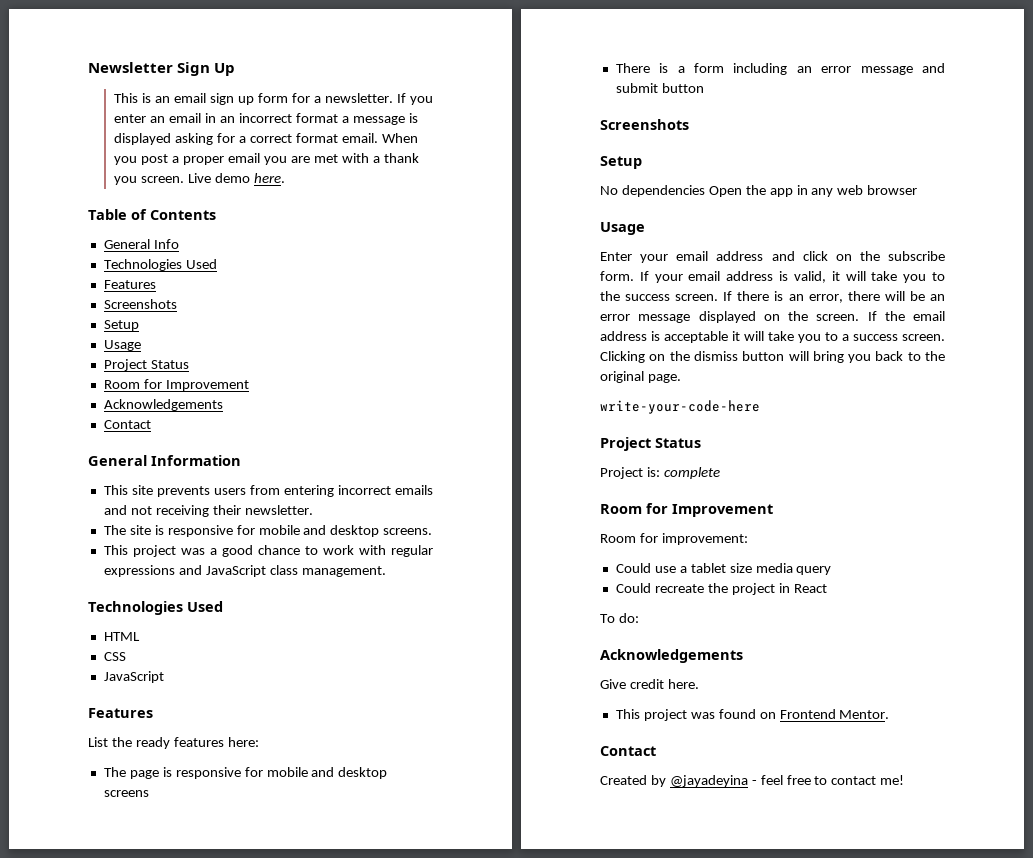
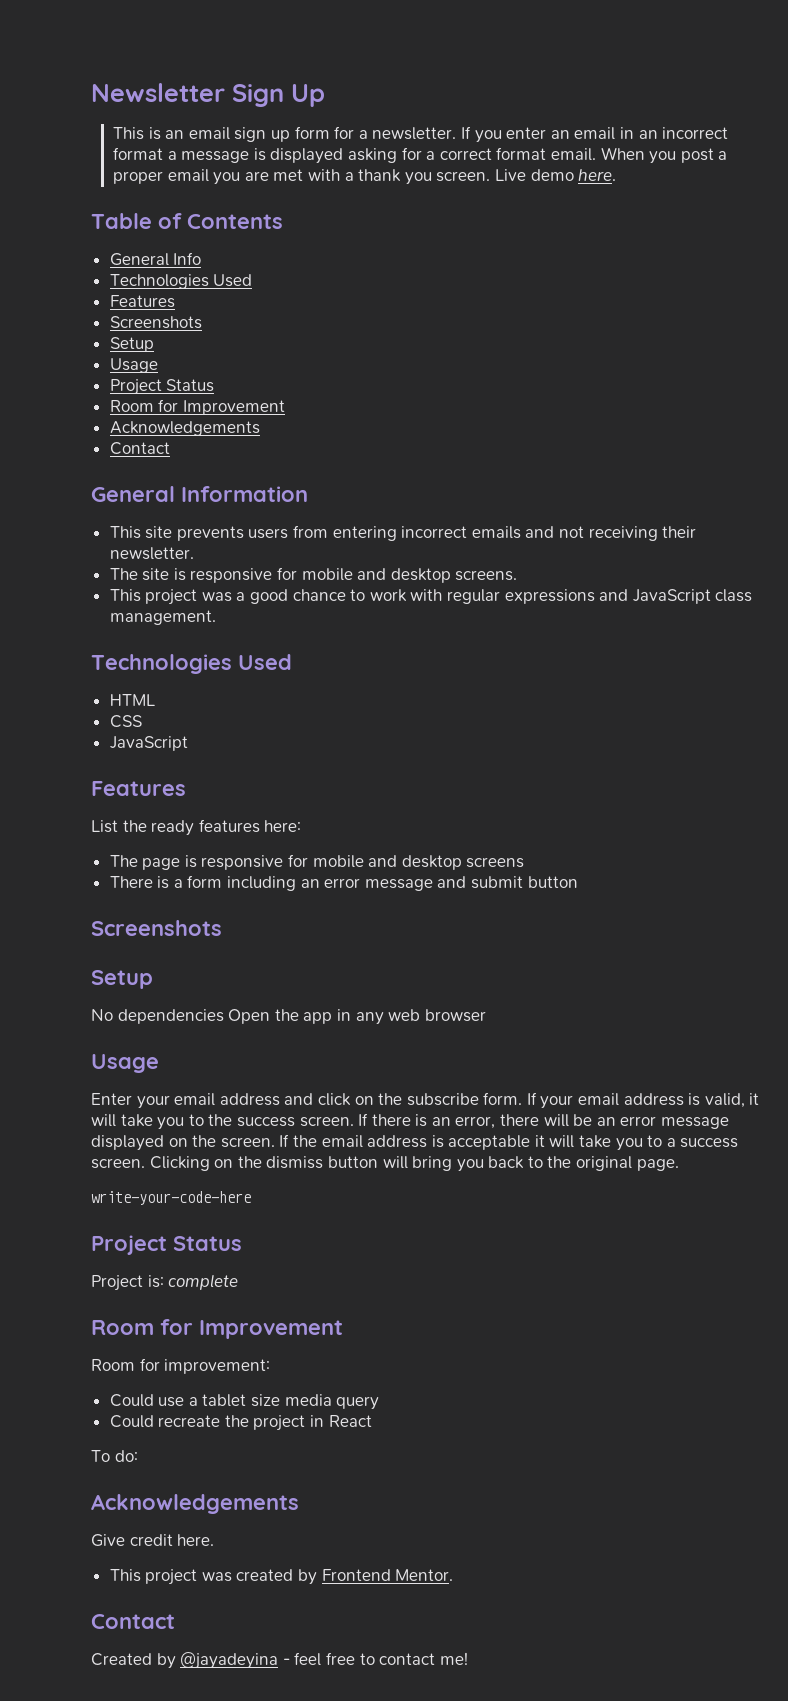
[718,709,776,719] found on -> [236,1569,318,1585] created by

